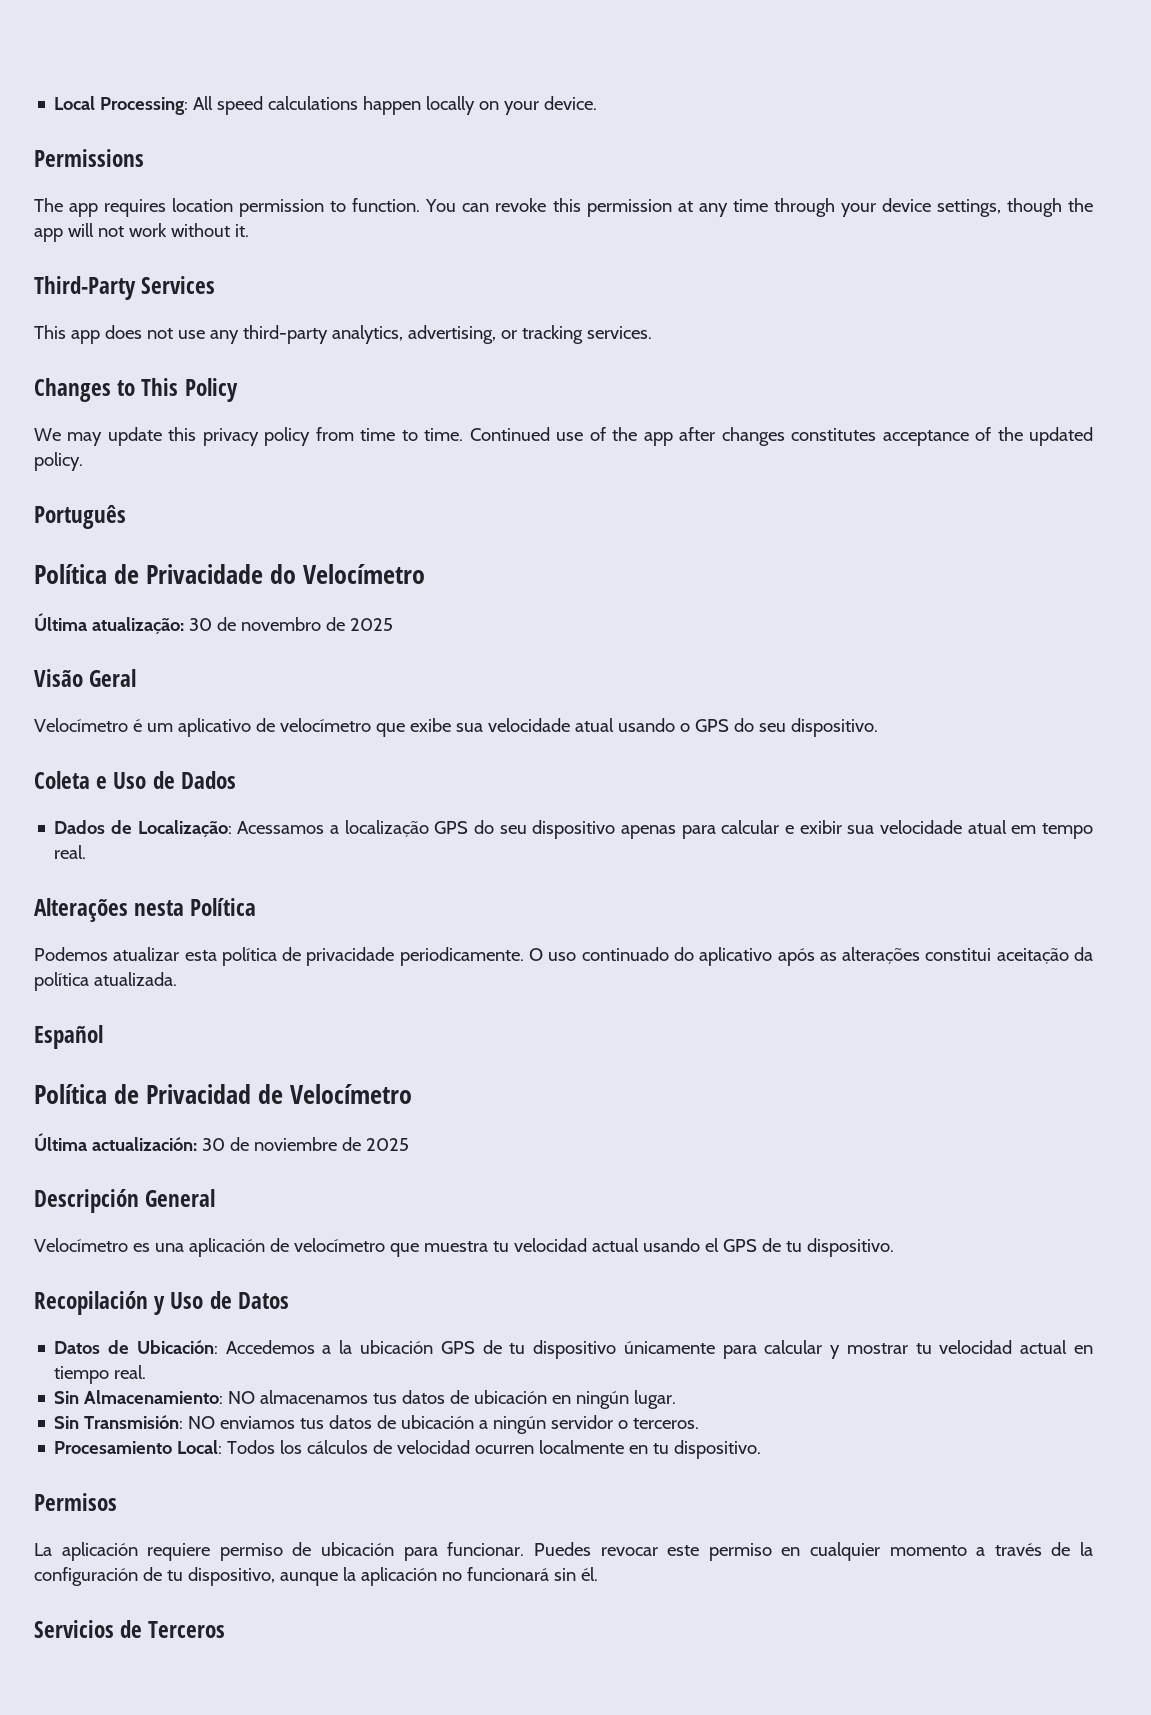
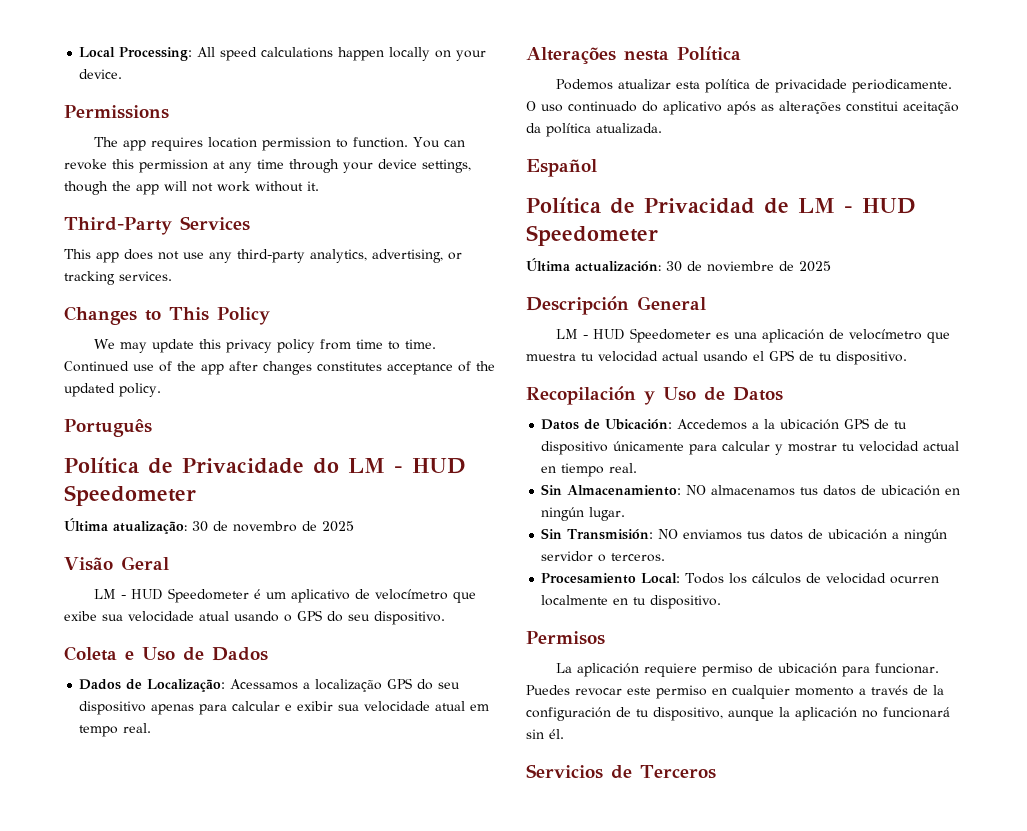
[302,564,425,584] Velocímetro -> [347,458,466,474] [64,485,196,506] LM - HUD Speedometer
[34,718,128,732] Velocímetro -> [94,588,250,603] LM - HUD Speedometer
[289,1084,412,1104] Velocímetro -> [797,198,916,214] [526,225,658,246] LM - HUD Speedometer
[34,1238,128,1252] Velocímetro -> [556,328,712,343] LM - HUD Speedometer

